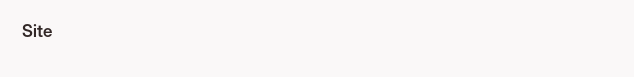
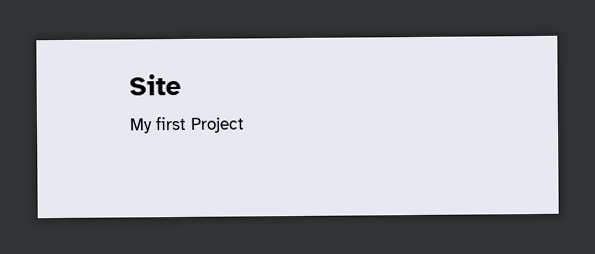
(52, 30) none -> [129,115,245,134] // My first Project

